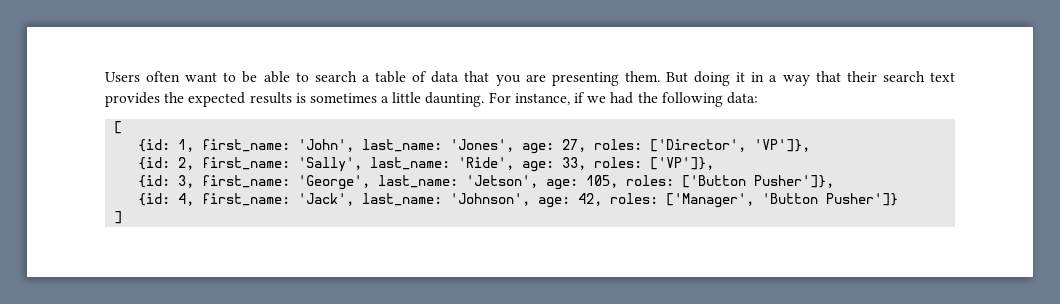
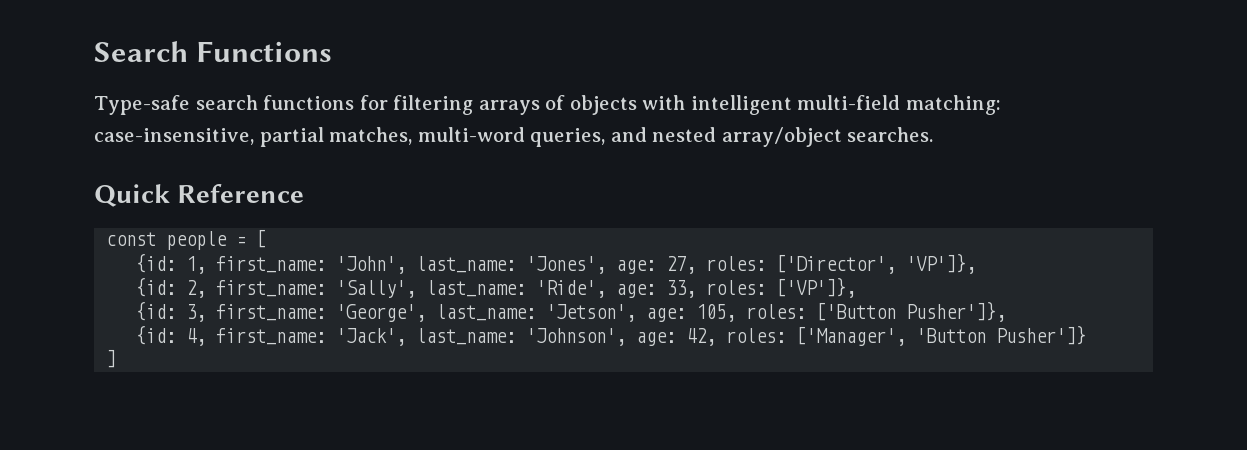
[105,71,956,86] [105,92,758,107] Users often want to be able to search a table of data that you are presenting them. But doing it in a way that their search text provides the expected results is sometimes a little daunting. For instance, if we had the following data: // -> [94,41,333,62] [94,95,1001,115] [94,127,934,147] [94,184,305,207] [106,231,247,250] Search Functions // Type-safe search functions for filtering arrays of objects with intelligent multi-field matching: case-insensitive, partial matches, multi-word queries, and nested array/object searches. // Quick Reference // const people =

